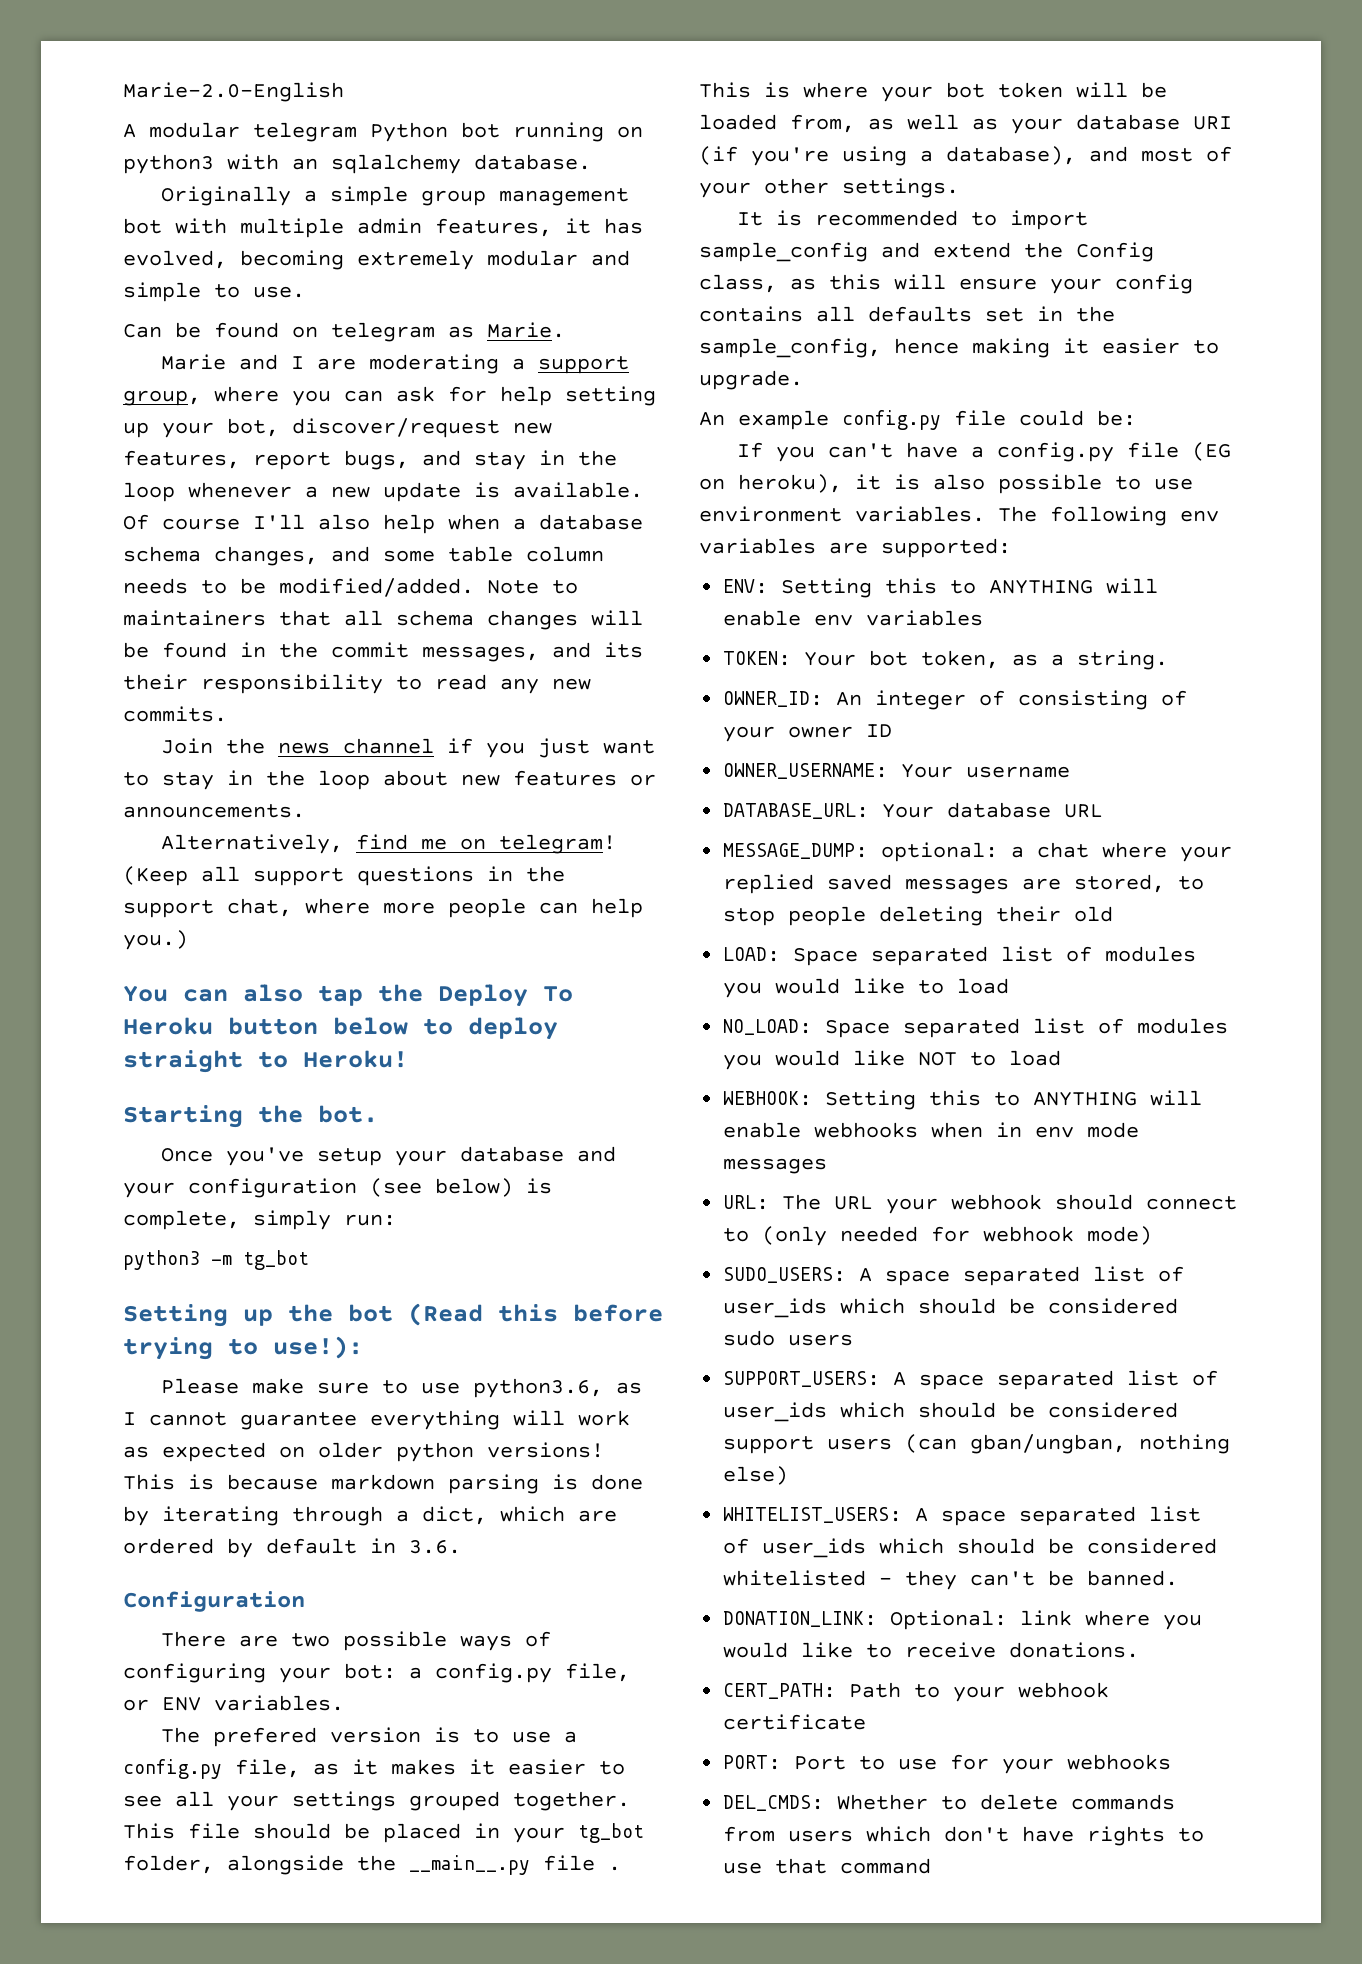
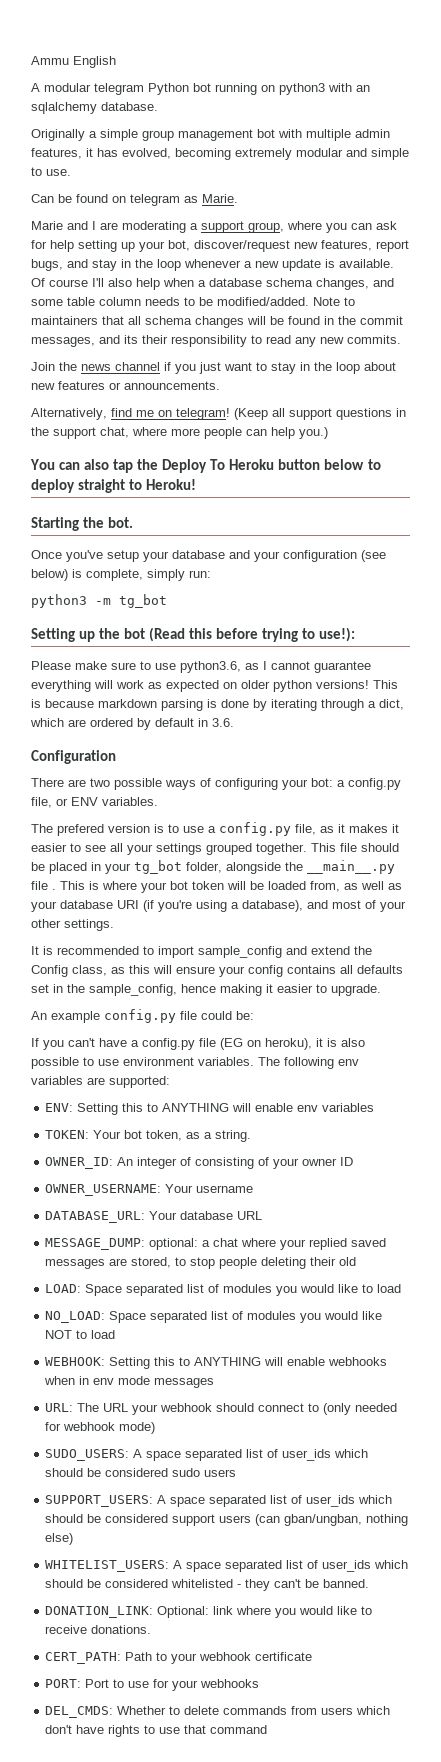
[123,82,344,102] Marie-2.0-English -> [31,56,116,68] Ammu English

